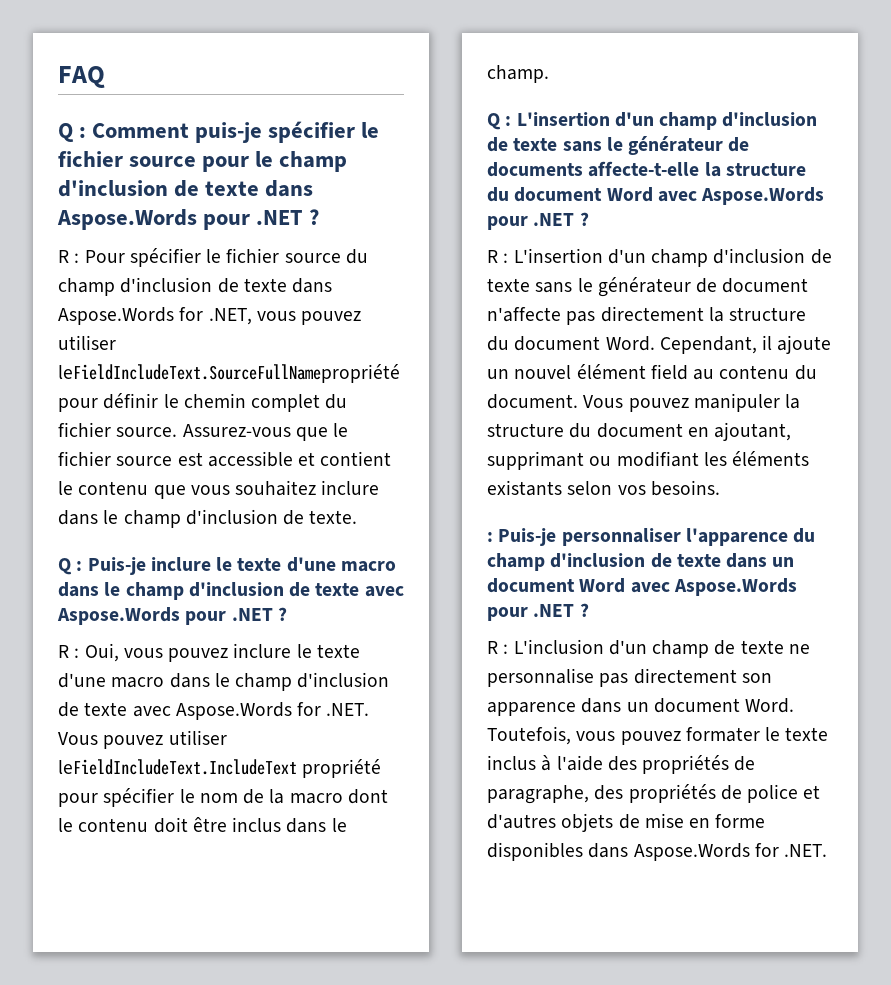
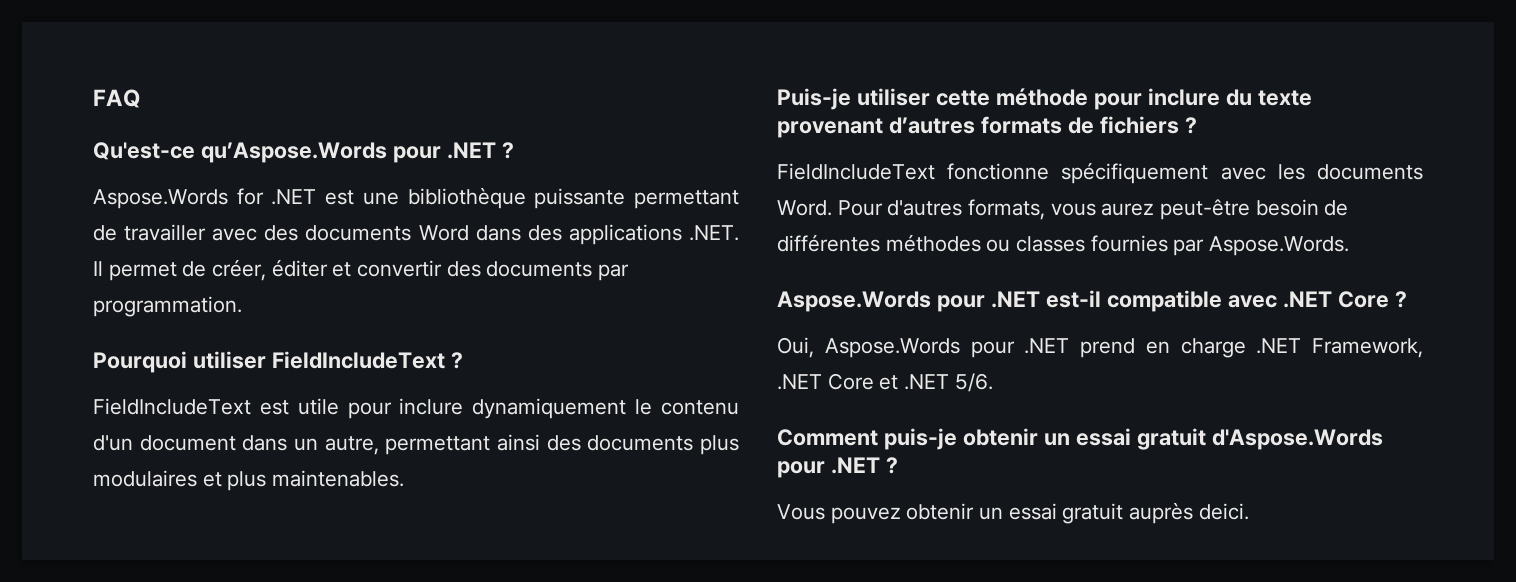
[58,121,380,143] [58,151,348,172] [58,180,314,197] [57,209,320,230] [58,248,368,267] [58,277,333,296] [58,307,362,325] [58,335,116,350] [58,364,400,383] [58,393,348,412] [58,422,349,441] [58,451,392,467] [58,480,380,499] [58,509,358,528] [58,557,396,575] [58,582,404,600] [57,607,287,625] [58,643,360,662] [58,672,390,691] [58,702,370,720] [58,730,227,749] [58,759,382,778] [58,788,388,807] [58,817,347,833] [487,65,549,83] [487,112,818,130] [487,136,750,155] [487,161,806,177] [487,187,825,205] [487,212,589,230] [487,248,832,267] [487,277,809,297] [487,306,807,325] [487,335,832,354] [487,364,817,380] [487,393,801,412] [487,422,792,441] [487,451,810,470] [487,480,720,496] [487,528,816,546] [487,553,795,571] [487,578,797,596] [487,603,589,621] [487,639,810,658] [487,668,772,687] [487,698,795,716] [487,726,829,745] [487,755,756,774] [487,784,821,804] [487,813,766,832] [487,842,828,861] Q : Comment puis-je spécifier le fichier source pour le champ d'inclusion de texte dans Aspose.Words pour .NET ? // R : Pour spécifier le fichier source du champ d'inclusion de texte dans Aspose.Words for .NET, vous pouvez utiliser leFieldIncludeText.SourceFullNamepropriété pour définir le chemin complet du fichier source. Assurez-vous que le fichier source est accessible et contient le contenu que vous souhaitez inclure dans le champ d'inclusion de texte. // Q : Puis-je inclure le texte d'une macro dans le champ d'inclusion de texte avec Aspose.Words pour .NET ? // R : Oui, vous pouvez inclure le texte d'une macro dans le champ d'inclusion de texte avec Aspose.Words for .NET. Vous pouvez utiliser leFieldIncludeText.IncludeText propriété pour spécifier le nom de la macro dont le contenu doit être inclus dans le champ. // Q : L'insertion d'un champ d'inclusion de texte sans le générateur de documents affecte-t-elle la structure du document Word avec Aspose.Words pour .NET ? // R : L'insertion d'un champ d'inclusion de texte sans le générateur de document n'affecte pas directement la structure du document Word. Cependant, il ajoute un nouvel élément field au contenu du document. Vous pouvez manipuler la structure du document en ajoutant, supprimant ou modifiant les éléments existants selon vos besoins. // : Puis-je personnaliser l'apparence du champ d'inclusion de texte dans un document Word avec Aspose.Words pour .NET ? // R : L'inclusion d'un champ de texte ne personnalise pas directement son apparence dans un document Word. Toutefois, vous pouvez formater le texte inclus à l'aide des propriétés de paragraphe, des propriétés de police et d'autres objets de mise en forme disponibles dans Aspose.Words for .NET. -> [93,142,514,163] [93,187,739,209] [93,224,739,245] [93,259,630,281] [93,296,242,317] [93,351,463,373] [93,398,739,419] [93,434,739,455] [93,470,405,491] [777,88,1312,110] [777,116,1197,138] [777,162,1423,184] [777,199,1349,220] [777,234,1350,256] [777,290,1407,312] [777,337,1423,358] [777,373,993,392] [777,428,1383,450] [777,457,898,478] [777,502,1249,524] Qu'est-ce qu’Aspose.Words pour .NET ? // Aspose.Words for .NET est une bibliothèque puissante permettant de travailler avec des documents Word dans des applications .NET. Il permet de créer, éditer et convertir des documents par programmation. // Pourquoi utiliser FieldIncludeText ? // FieldIncludeText est utile pour inclure dynamiquement le contenu d'un document dans un autre, permettant ainsi des documents plus modulaires et plus maintenables. // Puis-je utiliser cette méthode pour inclure du texte provenant d’autres formats de fichiers ? // FieldIncludeText fonctionne spécifiquement avec les documents Word. Pour d'autres formats, vous aurez peut-être besoin de différentes méthodes ou classes fournies par Aspose.Words. // Aspose.Words pour .NET est-il compatible avec .NET Core ? // Oui, Aspose.Words pour .NET prend en charge .NET Framework, .NET Core et .NET 5/6. // Comment puis-je obtenir un essai gratuit d'Aspose.Words pour .NET ? // Vous pouvez obtenir un essai gratuit auprès deici.

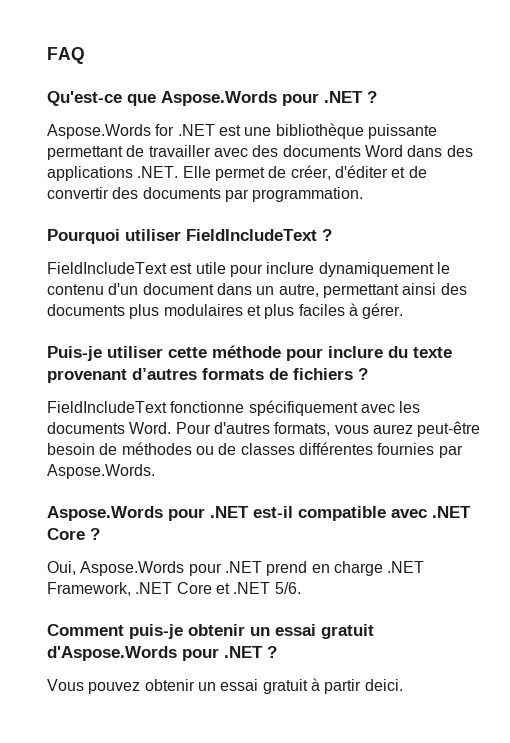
[200,142,387,163] qu’Aspose.Words -> [127,91,277,106] que Aspose.Words
[93,261,103,276] Il -> [182,166,211,178] Elle
[271,259,352,277] éditer et -> [334,165,427,178] d'éditer et de
[272,470,405,487] maintenables. -> [298,303,404,319] faciles à gérer.
[777,234,880,252] différentes -> (118, 449) none
[1016,236,1086,252] classes -> [218,442,373,455] de classes différentes
[1129,502,1194,524] auprès -> [310,678,362,694] à partir

